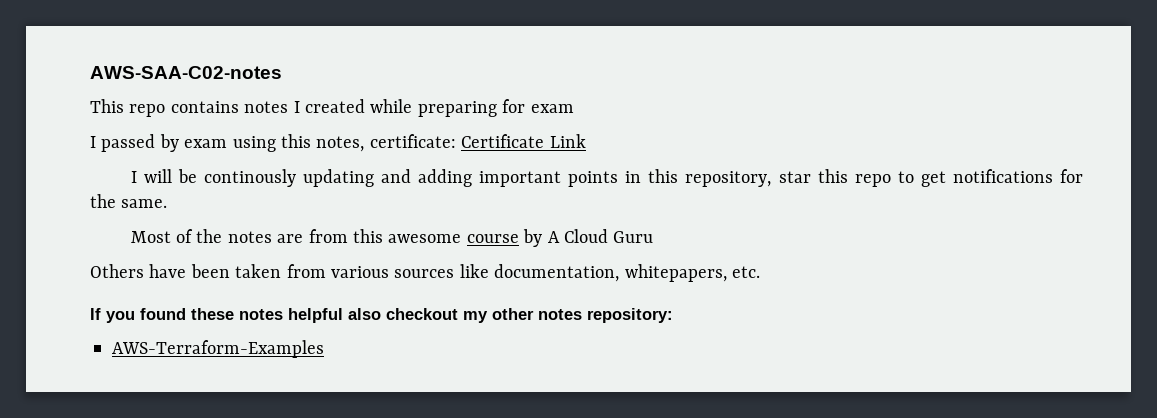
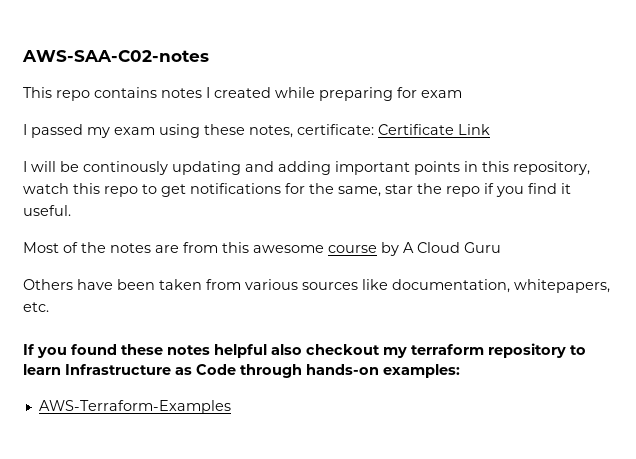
[159,134,179,152] by -> [87,127,110,138] my
[281,134,311,148] this -> [204,124,245,135] these
[778,171,811,183] star -> [23,183,69,194] watch
[121,199,168,208] same. -> [338,183,571,197] [23,205,71,216] same, star the repo if you find it useful.
[492,308,673,323] other notes repository: -> [411,343,586,358] [23,364,460,378] terraform repository to learn Infrastructure as Code through hands-on examples:

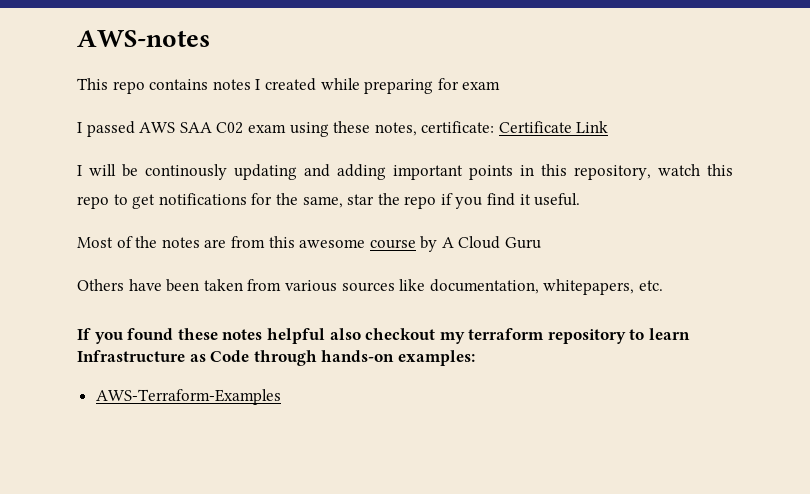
[22,50,209,62] AWS-SAA-C02-notes -> [77,30,210,47] AWS-notes
[87,127,110,138] my -> [139,122,244,134] AWS SAA C02

